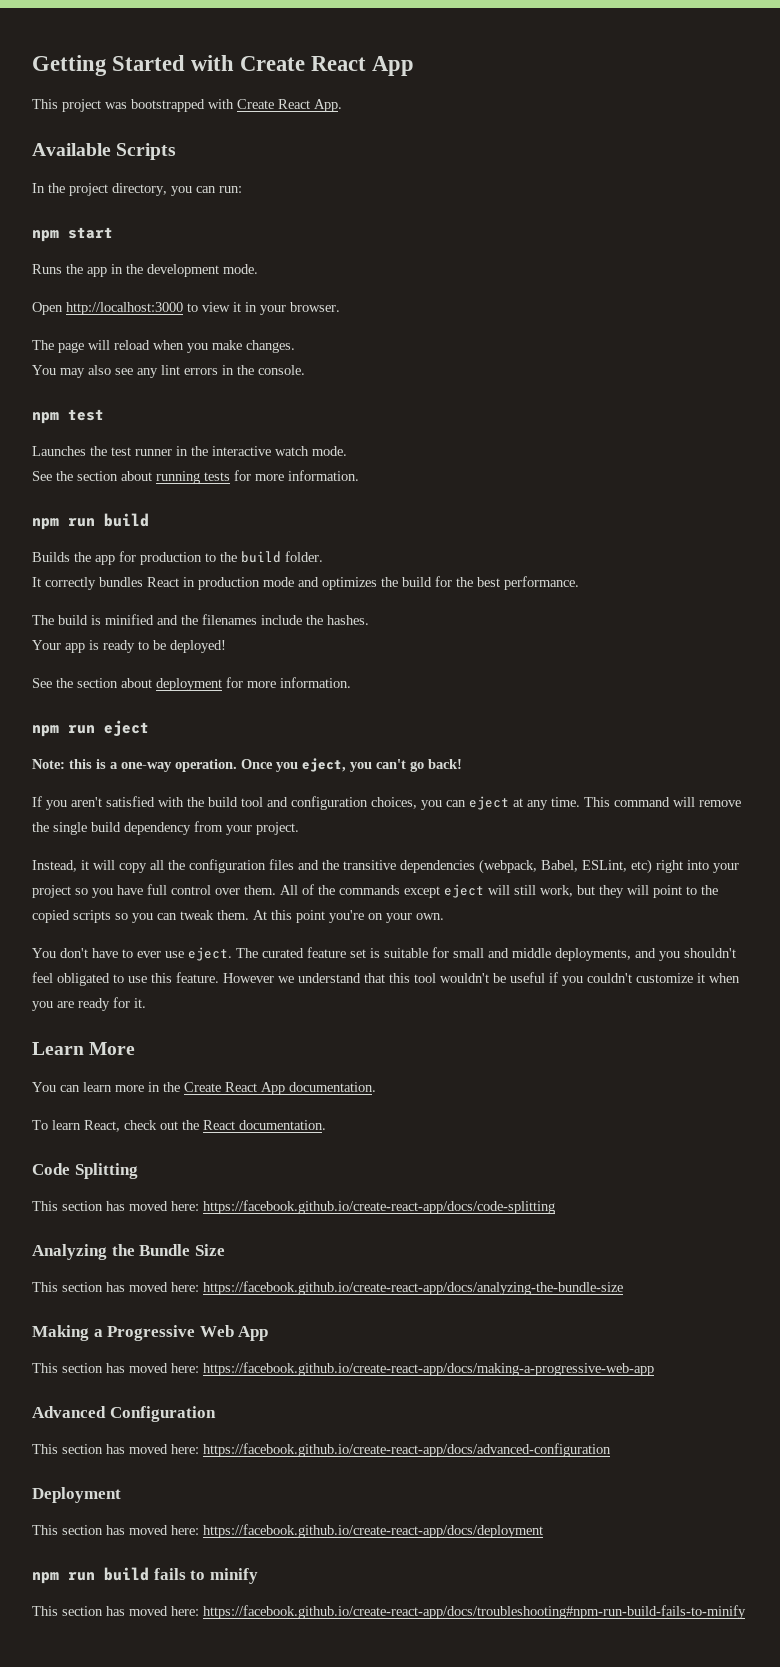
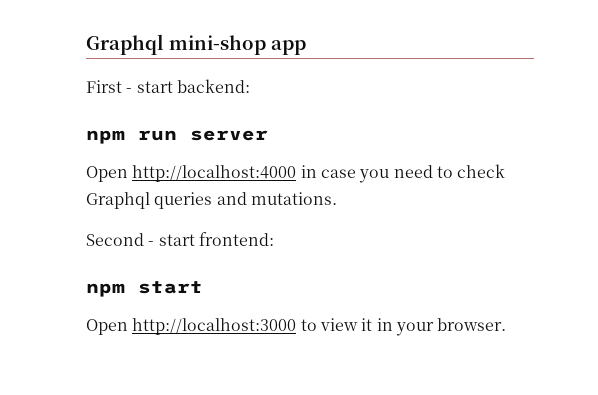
[32,55,415,76] [32,99,342,112] [32,143,177,160] [32,183,242,196] [32,227,113,242] [32,264,258,277] Getting Started with Create React App // This project was bootstrapped with Create React App. // Available Scripts // In the project directory, you can run: // npm start // Runs the app in the development mode. -> [86,34,306,55] [86,79,250,93] [86,130,268,144] [86,164,506,183] [86,192,337,209] [86,232,274,246] [86,281,203,297] Graphql mini-shop app // First - start backend: // npm run server // Open http://localhost:4000 in case you need to check Graphql queries and mutations. // Second - start frontend: // npm start
[32,340,295,353] [32,365,305,378] [32,409,104,424] [32,446,347,456] [32,470,359,484] [32,513,149,530] [32,551,323,565] [32,576,579,590] [32,614,369,625] [32,640,226,653] [32,677,351,691] [32,720,149,737] [32,758,462,772] [32,796,741,810] [32,821,299,835] [32,859,739,874] [32,884,718,898] [32,910,444,923] [32,947,736,961] [32,972,740,986] [32,997,146,1011] [32,1042,136,1055] [32,1082,376,1095] [32,1120,326,1132] [32,1163,138,1179] [32,1200,555,1214] [32,1244,225,1260] [32,1281,623,1295] [32,1325,269,1341] [32,1362,654,1376] [32,1406,216,1422] [32,1443,611,1457] [32,1487,121,1503] [32,1524,543,1538] [32,1567,258,1584] [32,1605,746,1619] // The page will reload when you make changes. // You may also see any lint errors in the console. // npm test // Launches the test runner in the interactive watch mode. // See the section about running tests for more information. // npm run build // Builds the app for production to the build folder. // It correctly bundles React in production mode and optimizes the build for the best performance. // The build is minified and the filenames include the hashes. // Your app is ready to be deployed! // See the section about deployment for more information. // npm run eject // Note: this is a one-way operation. Once you eject, you can't go back! // If you aren't satisfied with the build tool and configuration choices, you can eject at any time. This command will remove the single build dependency from your project. // Instead, it will copy all the configuration files and the transitive dependencies (webpack, Babel, ESLint, etc) right into your project so you have full control over them. All of the commands except eject will still work, but they will point to the copied scripts so you can tweak them. At this point you're on your own. // You don't have to ever use eject. The curated feature set is suitable for small and middle deployments, and you shouldn't feel obligated to use this feature. However we understand that this tool wouldn't be useful if you couldn't customize it when you are ready for it. // Learn More // You can learn more in the Create React App documentation. // To learn React, check out the React documentation. // Code Splitting // This section has moved here: https://facebook.github.io/create-react-app/docs/code-splitting // Analyzing the Bundle Size // This section has moved here: https://facebook.github.io/create-react-app/docs/analyzing-the-bundle-size // Making a Progressive Web App // This section has moved here: https://facebook.github.io/create-react-app/docs/making-a-progressive-web-app // Advanced Configuration // This section has moved here: https://facebook.github.io/create-react-app/docs/advanced-configuration // Deployment // This section has moved here: https://facebook.github.io/create-react-app/docs/deployment // npm run build fails to minify // This section has moved here: https://facebook.github.io/create-react-app/docs/troubleshooting#npm-run-build-fails-to-minify -> (507, 324) none

